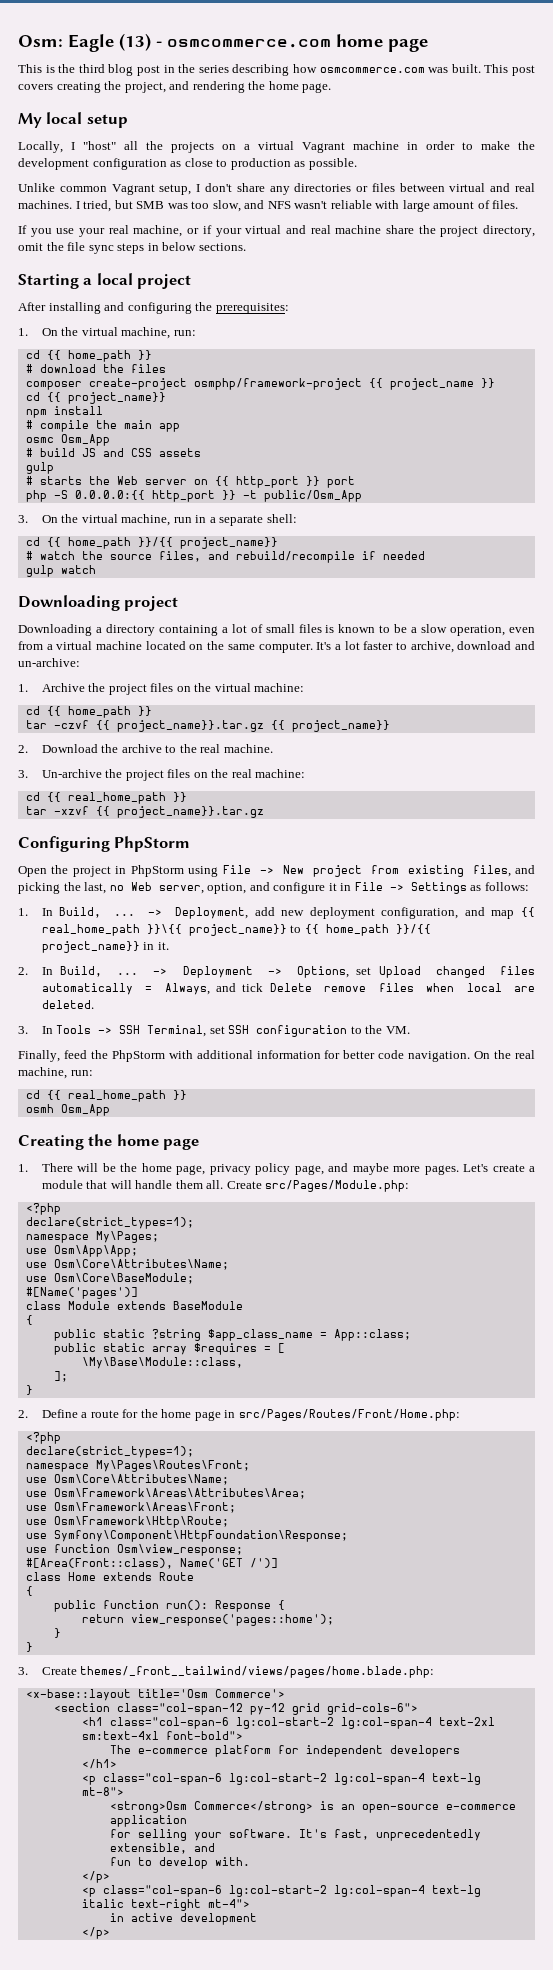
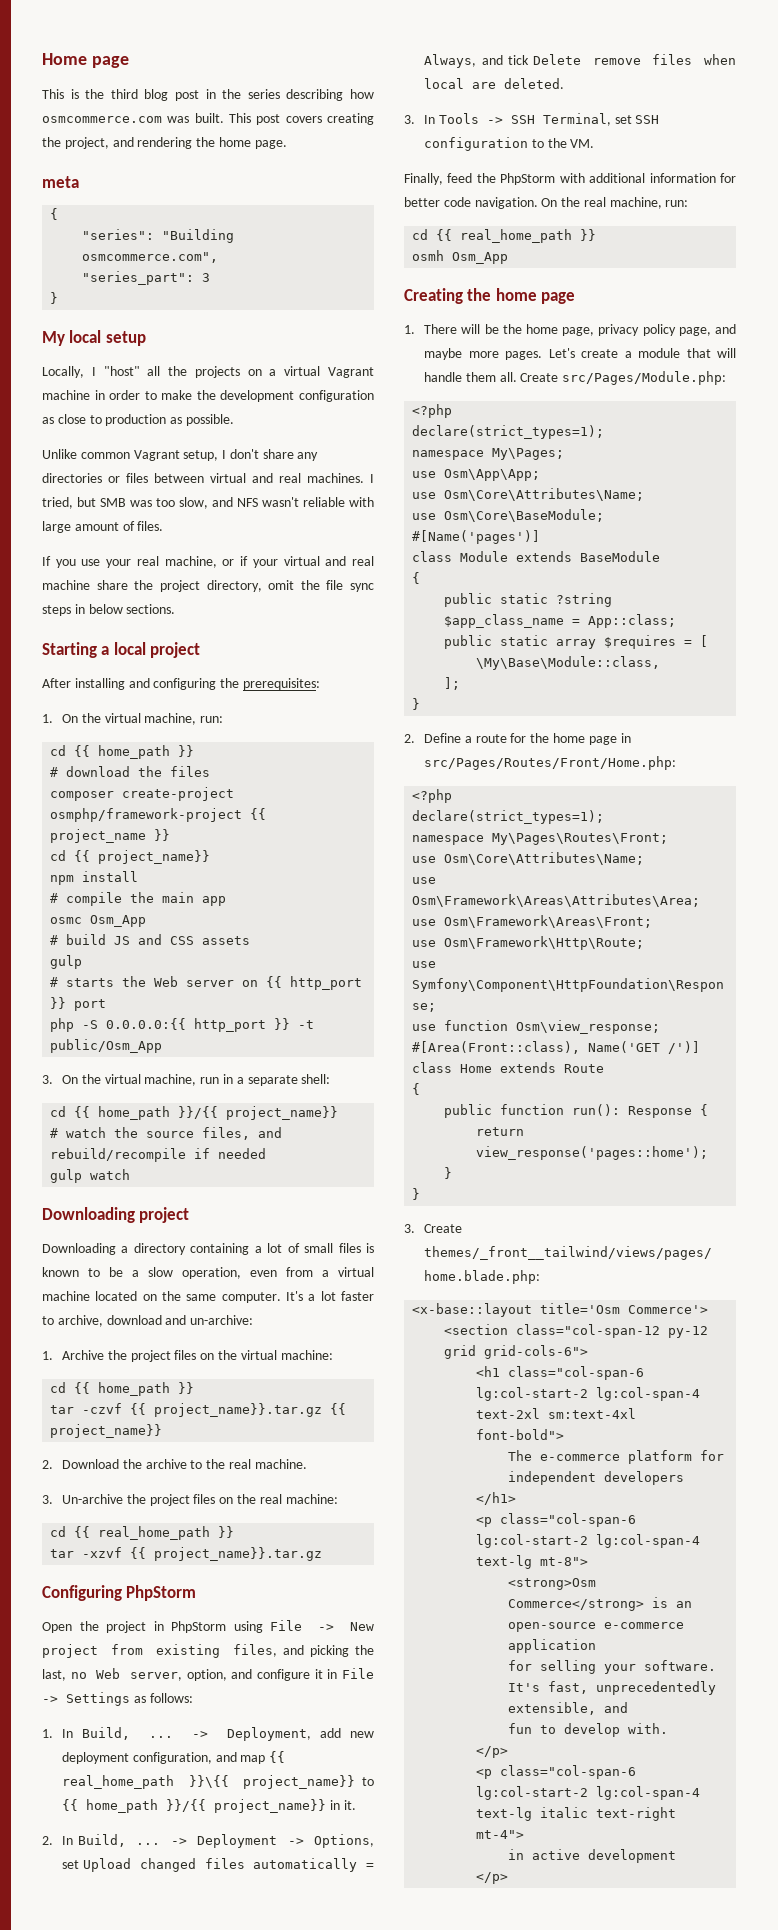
[18,33,383,52] Osm: Eagle (13) - osmcommerce.com home -> [42,53,87,65] Home
(332, 88) none -> [42,176,79,188] [50,208,59,220] [82,229,235,243] [82,252,219,263] [82,271,211,285] [50,292,59,304] // meta // { // "series": "Building osmcommerce.com", // "series_part": 3 // }

